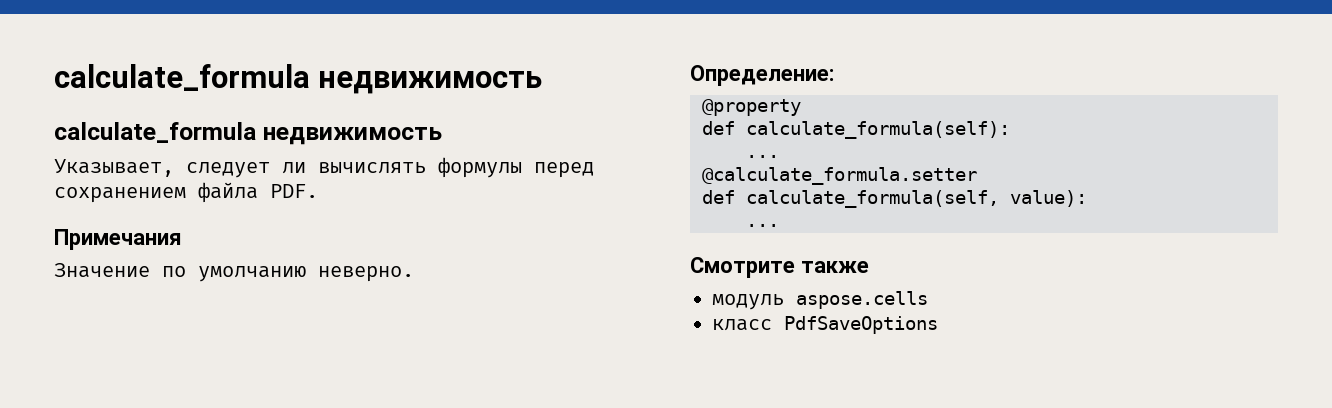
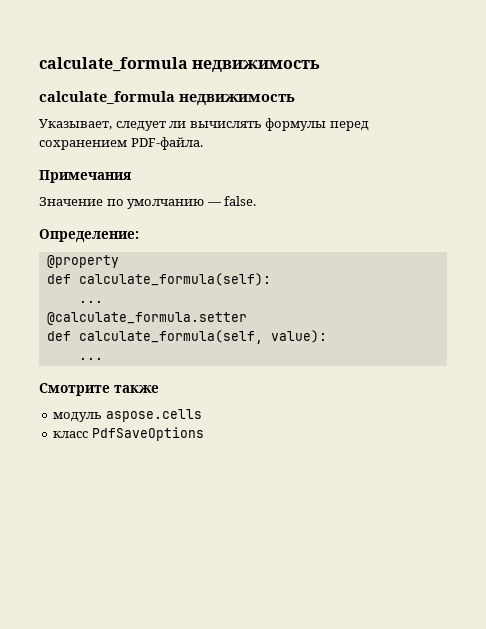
[198,182,318,203] файла PDF. -> [130,137,203,150] PDF-файла.
[318,266,414,282] неверно. -> [206,196,257,206] — false.

